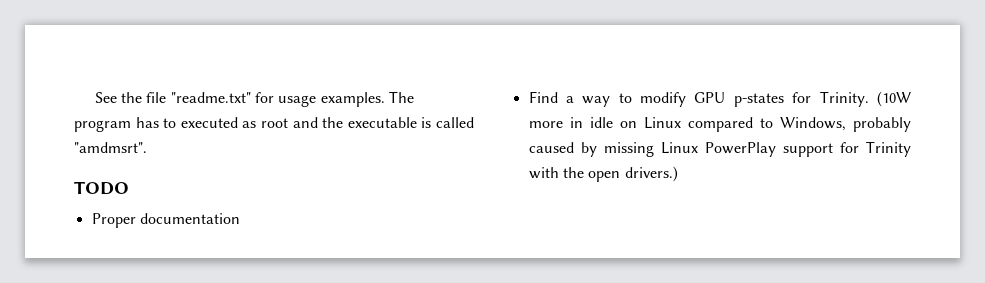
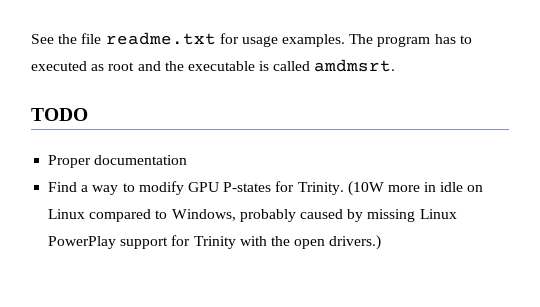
[170,92,251,103] "readme.txt" -> [105,32,216,45] readme.txt
[74,142,147,153] "amdmsrt". -> [314,59,396,72] amdmsrt.
[733,93,784,107] p-states -> [223,182,272,192] P-states

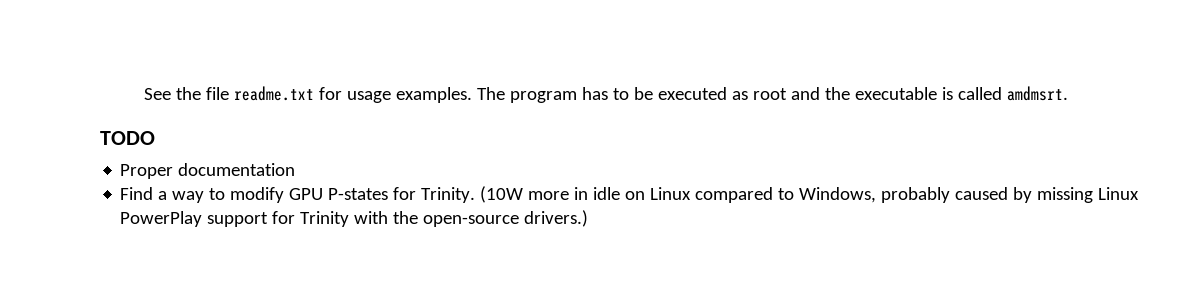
(472, 39) none -> [634,87,654,100] be
[294,239,326,249] open -> [423,215,520,227] open-source

